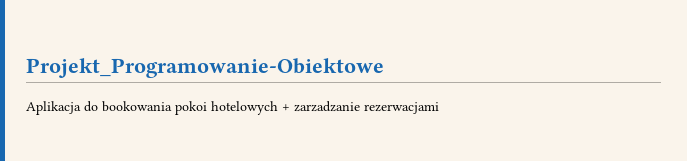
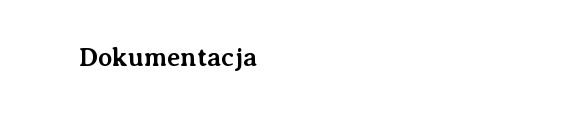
[26,58,384,78] [26,101,439,115] Projekt_Programowanie-Obiektowe // Aplikacja do bookowania pokoi hotelowych + zarzadzanie rezerwacjami -> [79,47,257,71] Dokumentacja

